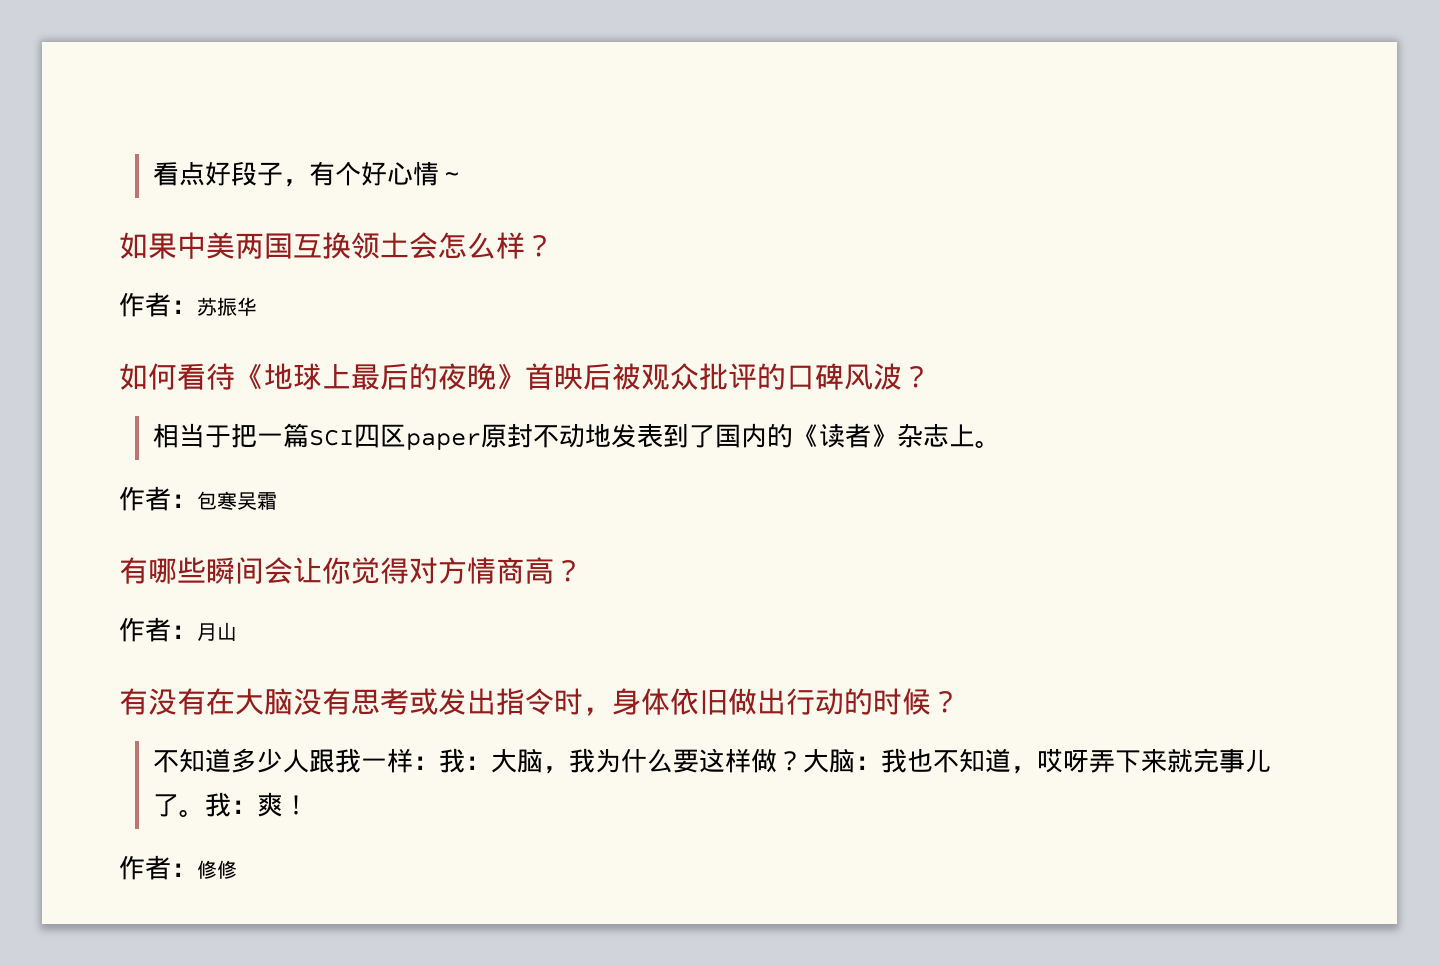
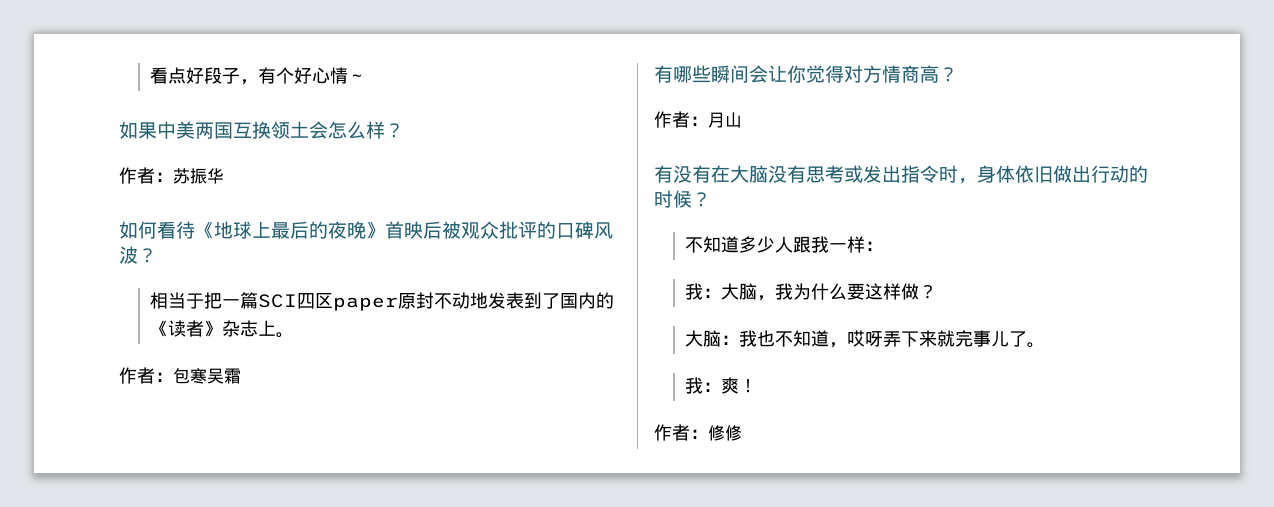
(439, 763) none -> (884, 246) //
(803, 761) none -> (938, 291) //
(205, 813) none -> (1046, 345) //

